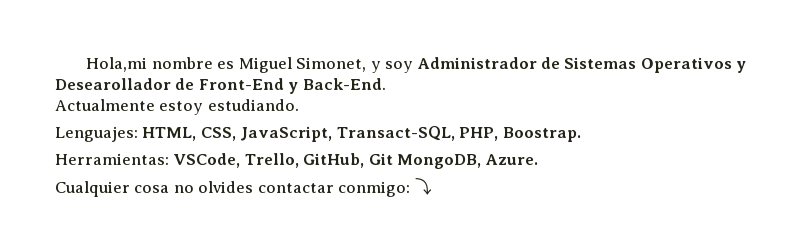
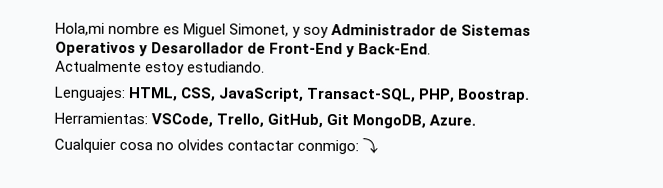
[55,78,171,90] Desearollador -> [151,42,245,54] Desarollador

